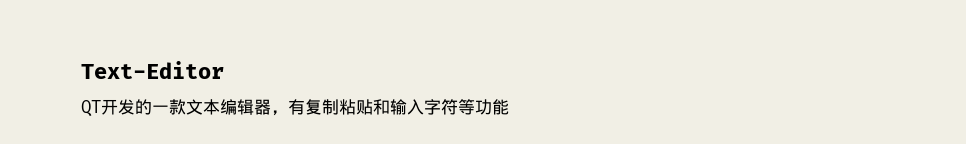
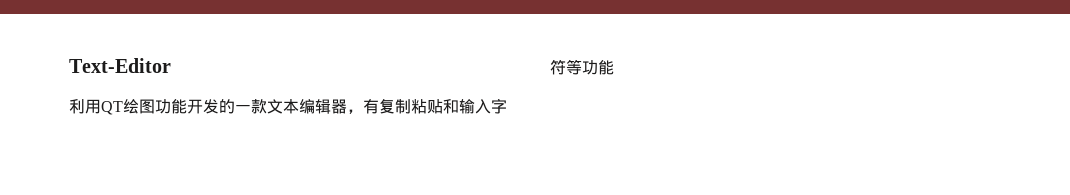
[81,100,101,117] QT -> [69,99,187,115] 利用QT绘图功能

